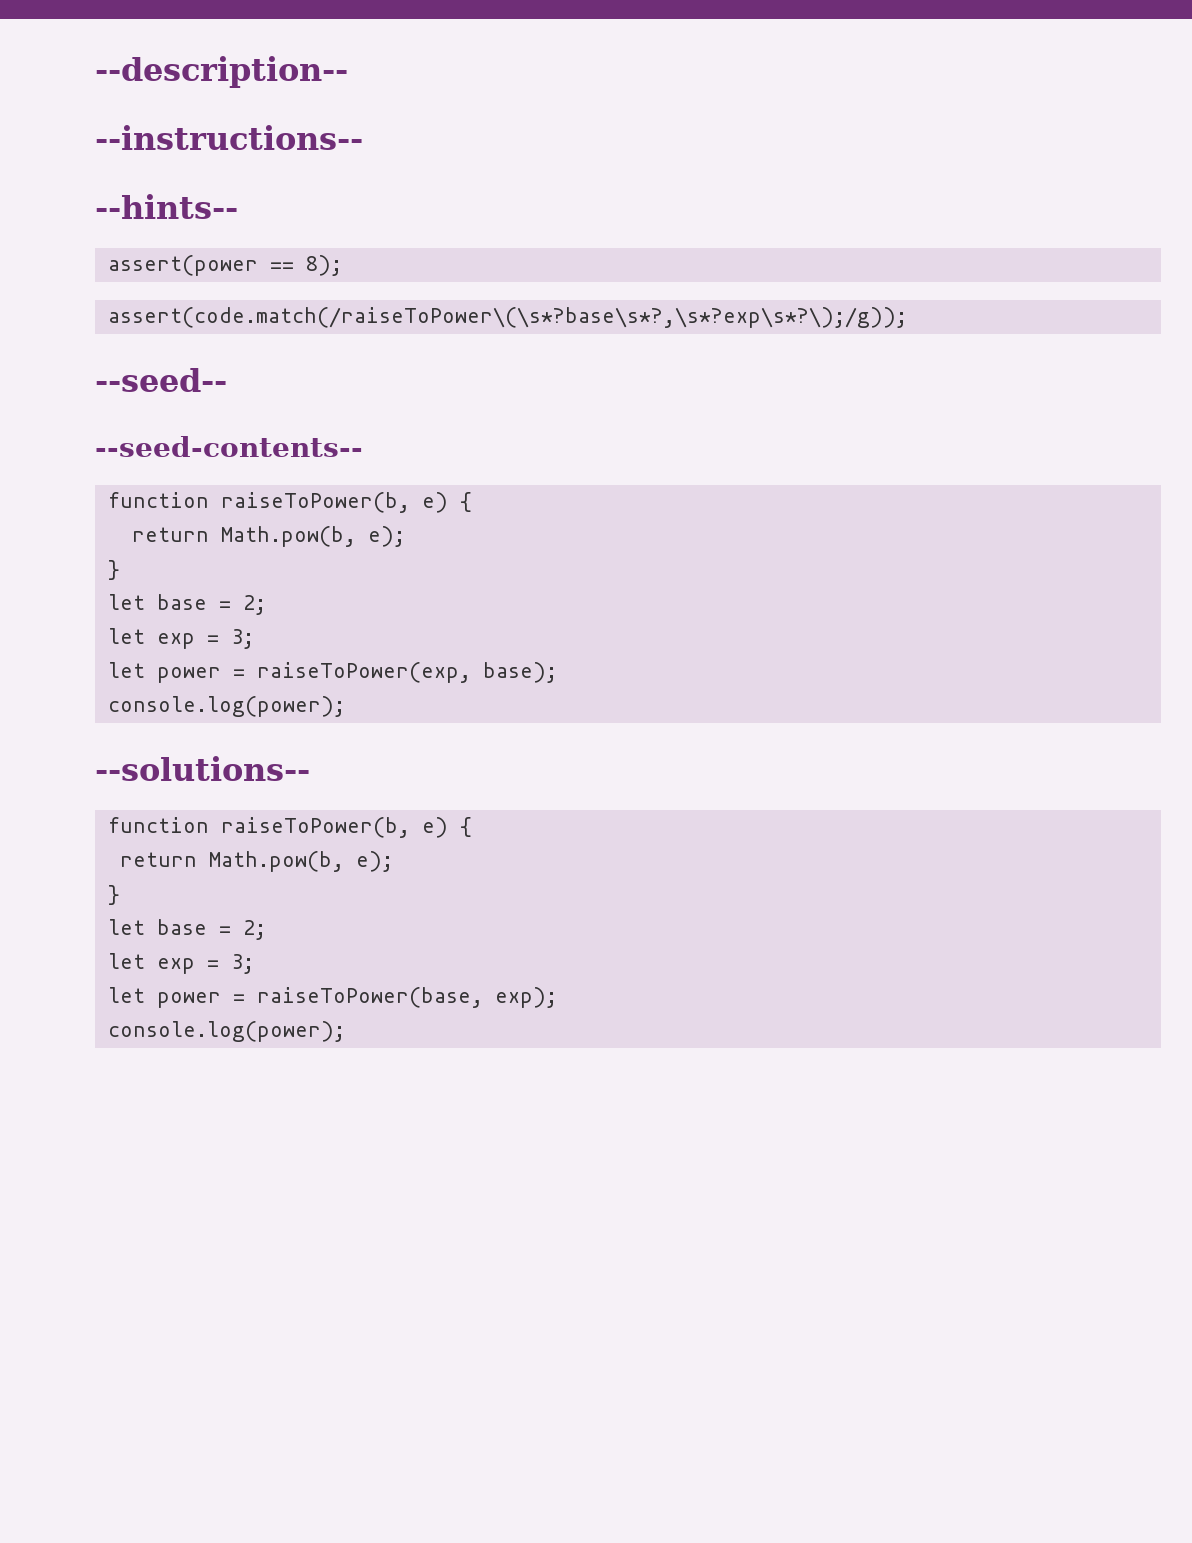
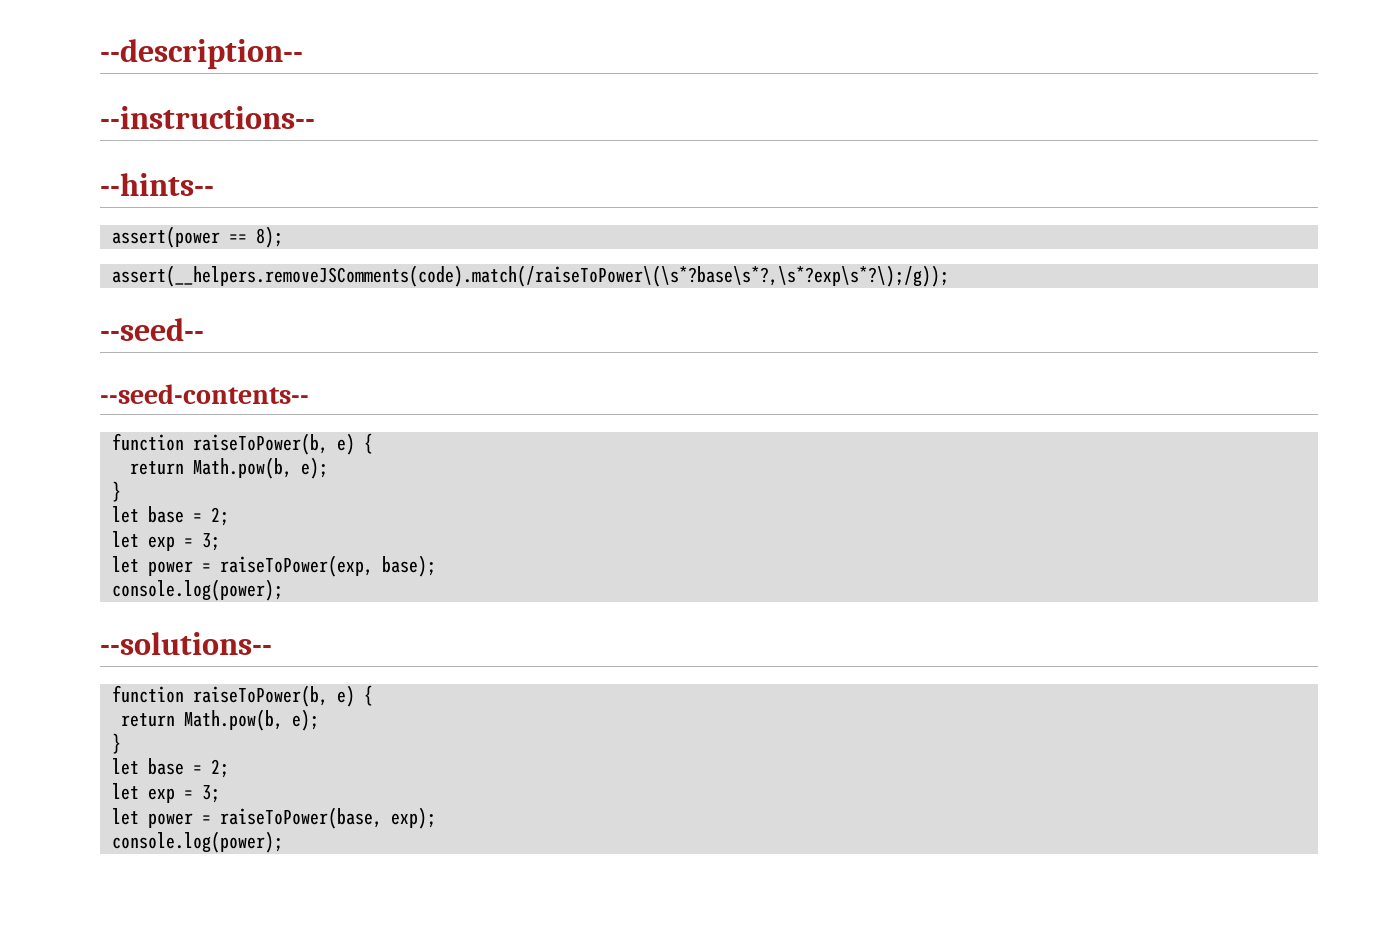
[107,307,907,328] assert(code.match(/raiseToPower\(\s*?base\s*?,\s*?exp\s*?\);/g)); -> [112,265,950,287] assert(__helpers.removeJSComments(code).match(/raiseToPower\(\s*?base\s*?,\s*?exp\s*?\);/g));

